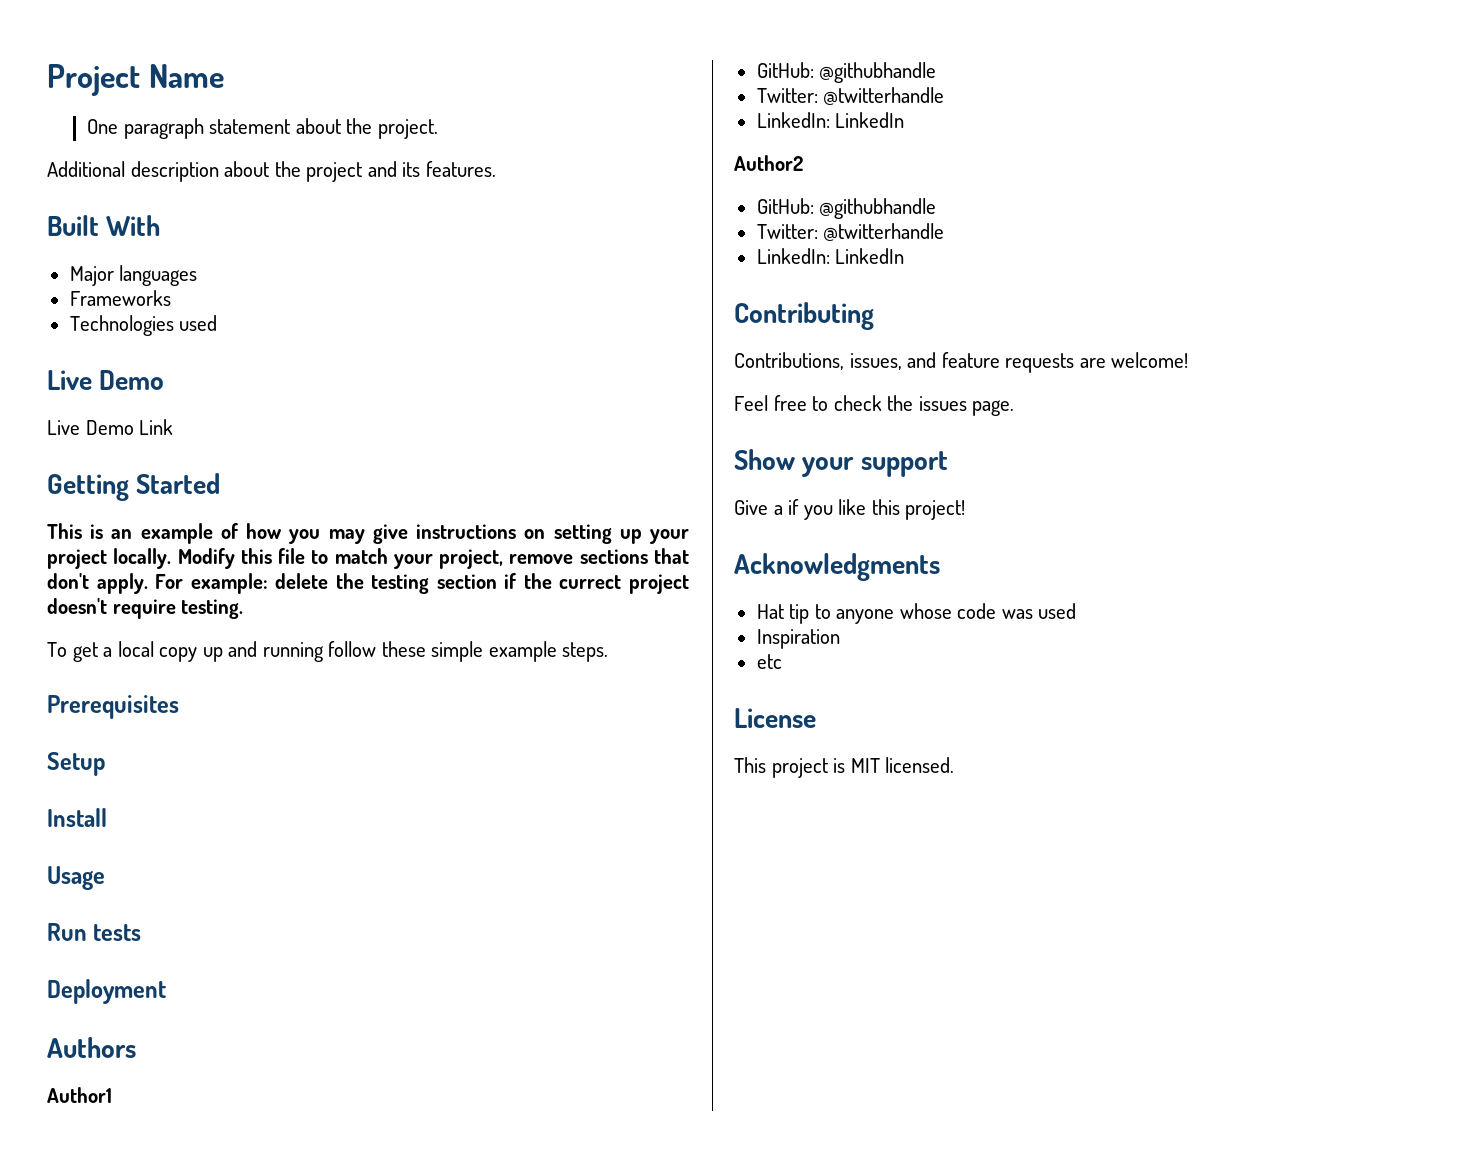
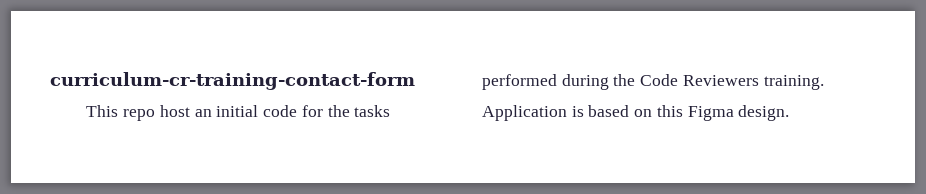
[47,64,224,96] [87,118,438,139] [47,161,496,182] [47,215,161,236] [69,265,198,286] [69,290,171,306] [69,315,218,336] [47,370,165,390] [47,419,174,435] [47,473,221,501] [47,523,690,544] [47,548,689,569] [47,573,689,594] [47,598,244,619] [47,641,609,662] [47,695,179,719] [47,752,105,776] [47,808,107,827] [47,866,105,890] [47,923,142,941] [47,979,166,1004] [47,1037,136,1058] [47,1087,112,1103] [756,62,937,83] [756,87,945,105] [756,112,905,128] [734,155,803,171] [756,198,937,219] [756,223,945,241] [756,248,905,264] [734,302,874,330] [734,352,1189,373] [734,395,1015,416] [734,449,948,477] [734,499,966,520] [734,553,940,581] [756,603,1077,624] [756,629,840,649] [756,654,782,669] [734,708,816,728] [734,757,955,778] Project Name // One paragraph statement about the project. // Additional description about the project and its features. // Built With // Major languages // Frameworks // Technologies used // Live Demo // Live Demo Link // Getting Started // This is an example of how you may give instructions on setting up your project locally. Modify this file to match your project, remove sections that don't apply. For example: delete the testing section if the currect project doesn't require testing. // To get a local copy up and running follow these simple example steps. // Prerequisites // Setup // Install // Usage // Run tests // Deployment // Authors // Author1 // GitHub: @githubhandle // Twitter: @twitterhandle // LinkedIn: LinkedIn // Author2 // GitHub: @githubhandle // Twitter: @twitterhandle // LinkedIn: LinkedIn // Contributing // Contributions, issues, and feature requests are welcome! // Feel free to check the issues page. // Show your support // Give a if you like this project! // Acknowledgments // Hat tip to anyone whose code was used // Inspiration // etc // License // This project is MIT licensed. -> [50,72,415,90] [86,105,391,121] [482,74,824,90] [482,105,790,121] curriculum-cr-training-contact-form // This repo host an initial code for the tasks performed during the Code Reviewers training. // Application is based on this Figma design.

